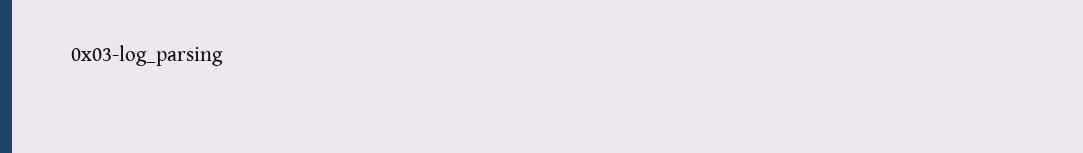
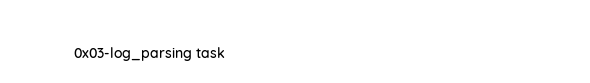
(223, 55) none -> [196,47,225,58] task

